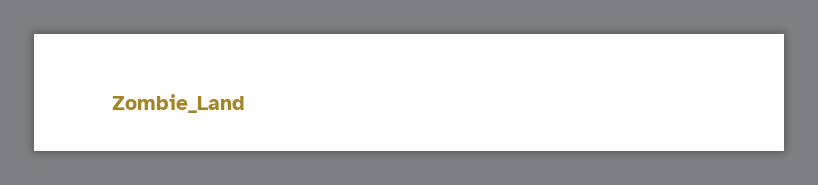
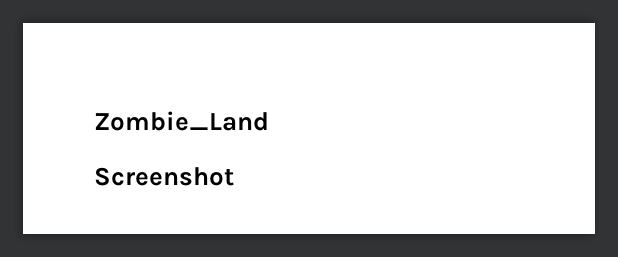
(245, 103) none -> [94,167,234,186] // Screenshot

